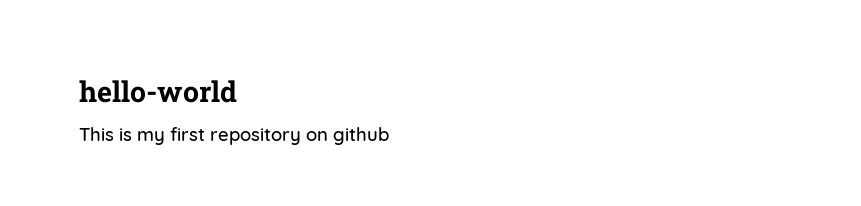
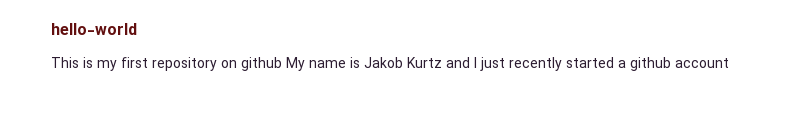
(389, 136) none -> [286,57,729,71] My name is Jakob Kurtz and I just recently started a github account

